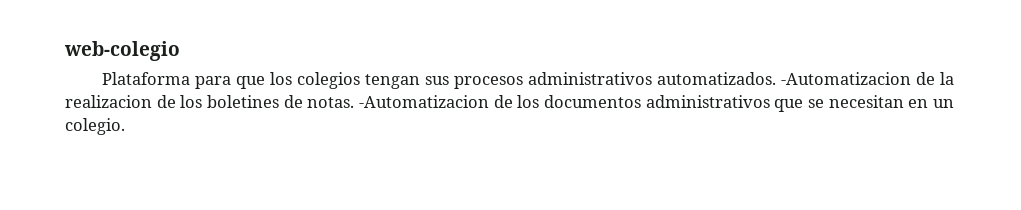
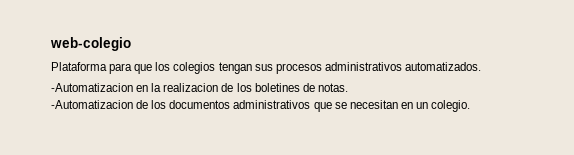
[780,72,935,85] -Automatizacion de -> [51,83,149,92] // -Automatizacion en
(355, 102) none -> (348, 87) //

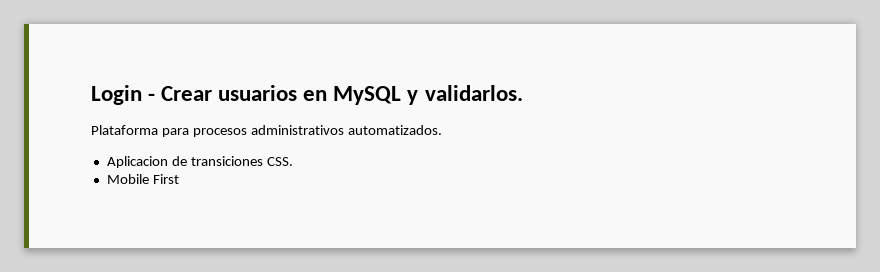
[50,37,131,51] [51,62,481,74] [51,83,348,92] [51,100,471,112] web-colegio // Plataforma para que los colegios tengan sus procesos administrativos automatizados. // -Automatizacion en la realizacion de los boletines de notas. // -Automatizacion de los documentos administrativos que se necesitan en un colegio. -> [91,85,523,105] [91,125,442,137] [106,156,293,168] [106,174,179,184] Login - Crear usuarios en MySQL y validarlos. // Plataforma para procesos administrativos automatizados. // Aplicacion de transiciones CSS. // Mobile First

